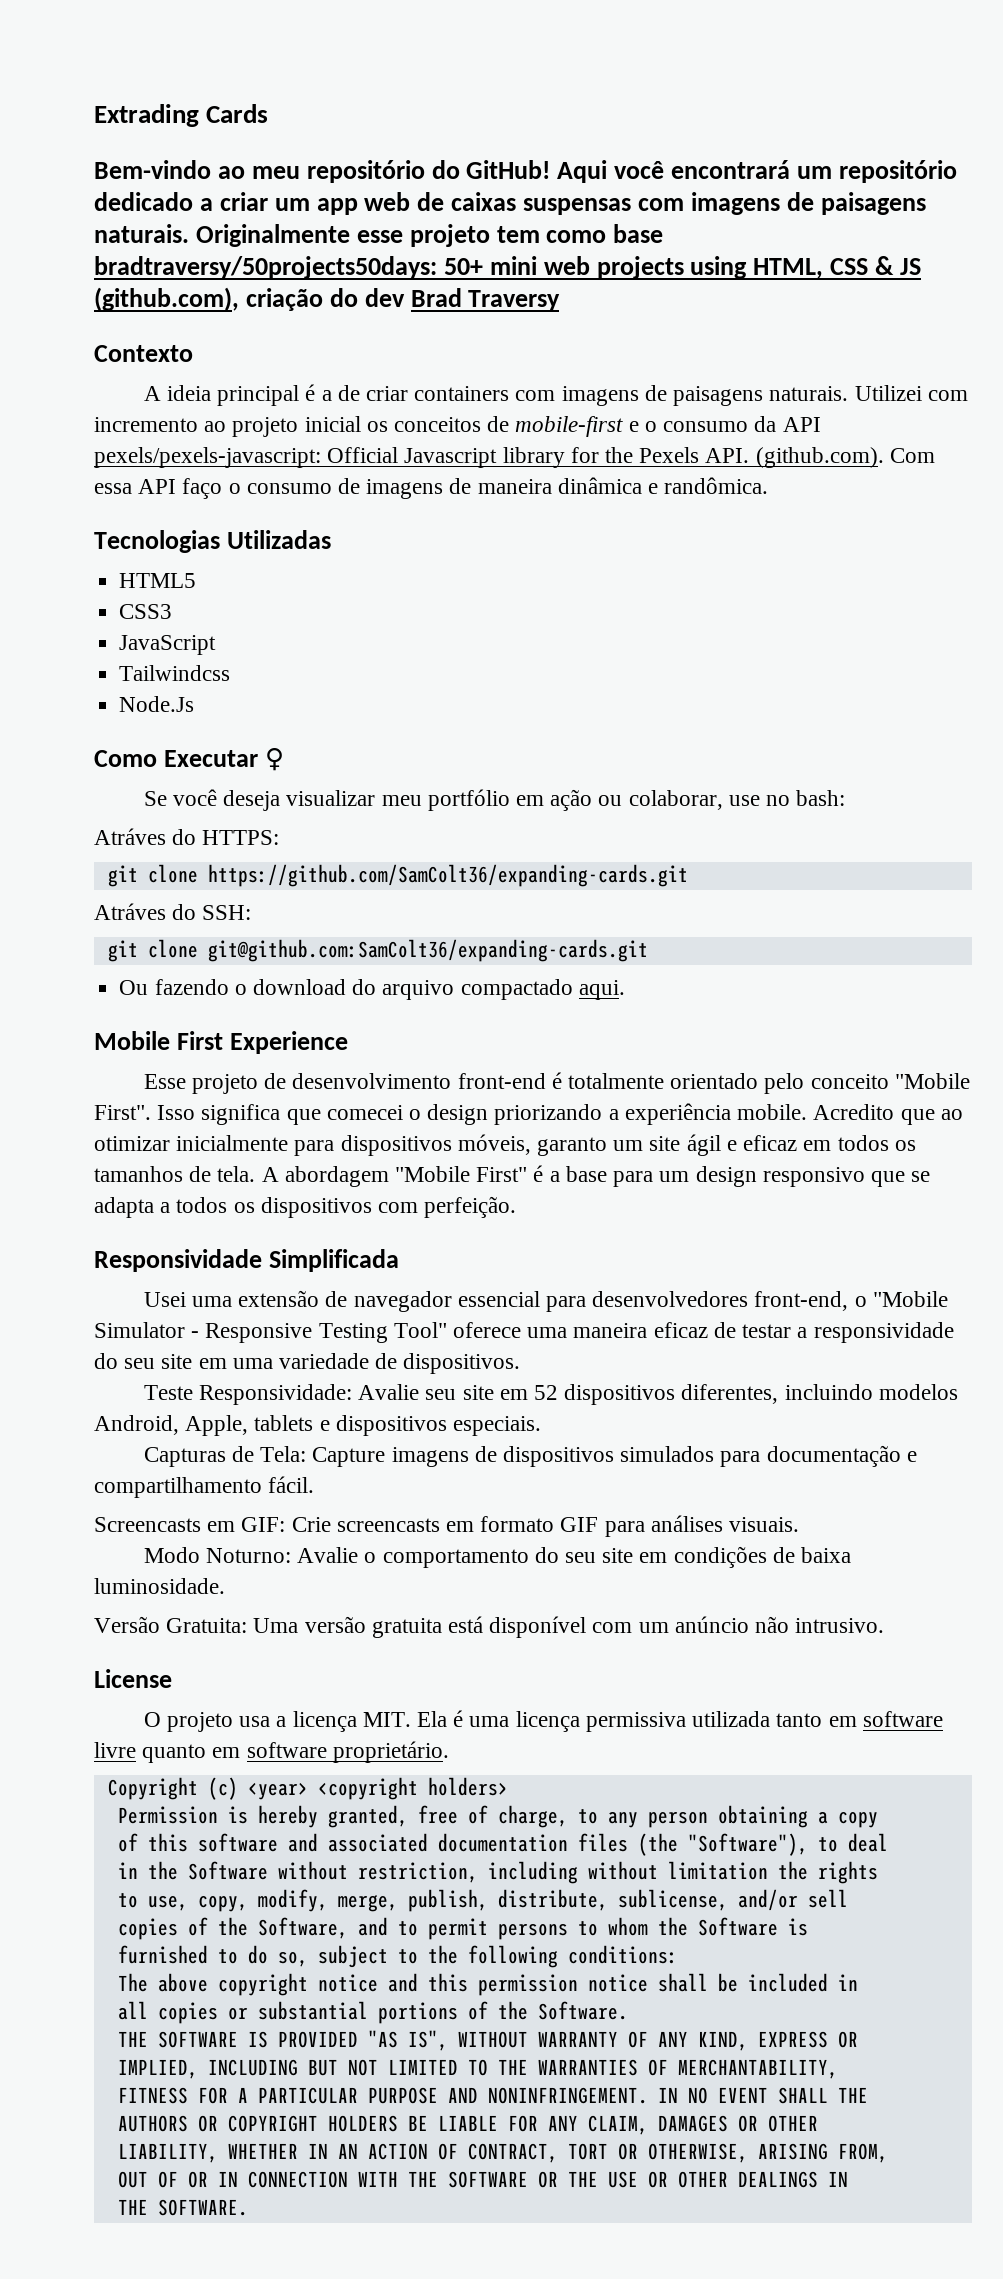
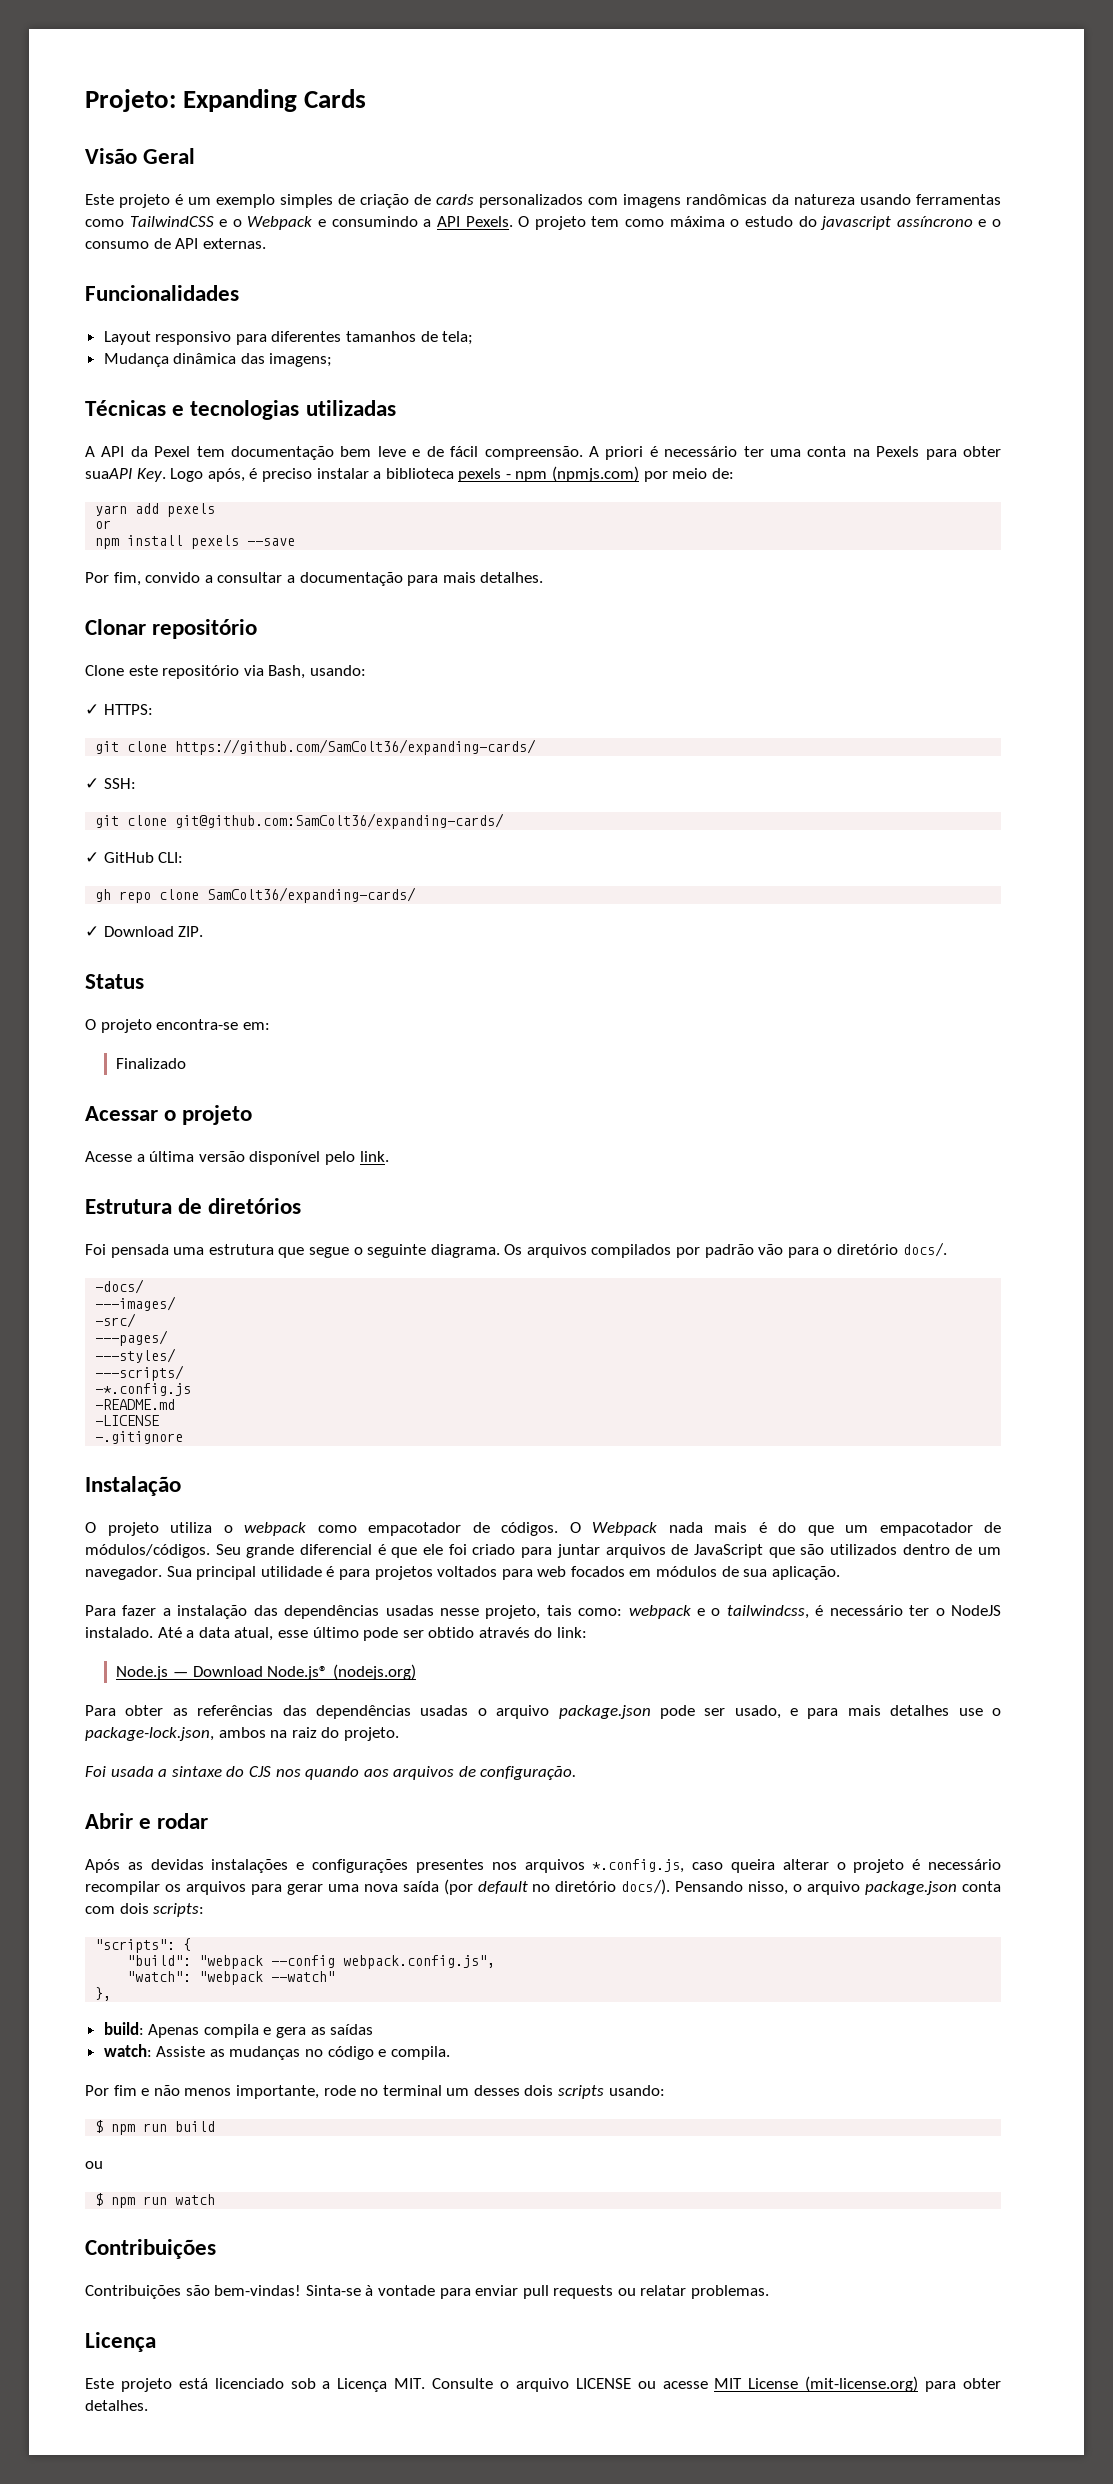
[94,104,199,127] Extrading -> [85,89,298,112] Projeto: Expanding
[94,160,957,183] [94,192,926,215] [94,224,664,247] [94,256,921,279] [94,287,561,311] [94,345,193,362] [143,384,968,406] [94,416,821,437] [94,447,935,468] [94,477,769,499] [94,530,331,553] [119,573,197,588] [119,604,173,619] [119,635,217,655] [119,665,231,681] [119,696,195,712] [94,747,284,771] [143,789,846,811] [94,828,197,845] Bem-vindo ao meu repositório do GitHub! Aqui você encontrará um repositório dedicado a criar um app web de caixas suspensas com imagens de paisagens naturais. Originalmente esse projeto tem como base bradtraversy/50projects50days: 50+ mini web projects using HTML, CSS & JS (github.com), criação do dev Brad Traversy // Contexto // A ideia principal é a de criar containers com imagens de paisagens naturais. Utilizei com incremento ao projeto inicial os conceitos de mobile-first e o consumo da API pexels/pexels-javascript: Official Javascript library for the Pexels API. (github.com). Com essa API faço o consumo de imagens de maneira dinâmica e randômica. // Tecnologias Utilizadas // HTML5 // CSS3 // JavaScript // Tailwindcss // Node.Js // Como Executar ♀ // Se você deseja visualizar meu portfólio em ação ou colaborar, use no bash: // Atráves do -> [85,148,196,164] [85,194,1001,208] [85,216,1001,230] [85,238,266,249] [85,285,239,301] [103,331,474,345] [103,353,333,367] [85,400,396,420] [85,446,1001,460] [85,466,734,482] [95,503,216,517] [95,520,112,529] [95,535,296,549] [85,572,544,586] [85,619,258,639] [85,665,366,679] [85,704,99,715] Visão Geral // Este projeto é um exemplo simples de criação de cards personalizados com imagens randômicas da natureza usando ferramentas como TailwindCSS e o Webpack e consumindo a API Pexels. O projeto tem como máxima o estudo do javascript assíncrono e o consumo de API externas. // Funcionalidades // Layout responsivo para diferentes tamanhos de tela; // Mudança dinâmica das imagens; // Técnicas e tecnologias utilizadas // A API da Pexel tem documentação bem leve e de fácil compreensão. A priori é necessário ter uma conta na Pexels para obter suaAPI Key. Logo após, é preciso instalar a biblioteca pexels - npm (npmjs.com) por meio de: // yarn add pexels // or // npm install pexels --save // Por fim, convido a consultar a documentação para mais detalhes. // Clonar repositório // Clone este repositório via Bash, usando: // ✓
[207,864,688,887] [94,903,197,920] https://github.com/SamColt36/expanding-cards.git // Atráves do -> [175,739,537,755] [85,778,99,789] https://github.com/SamColt36/expanding-cards/ // ✓
[207,939,648,962] [119,979,625,1000] [94,1031,348,1054] [143,1072,970,1094] [94,1103,963,1125] [94,1134,916,1156] [94,1165,931,1187] [94,1196,517,1218] [94,1249,399,1272] [143,1290,948,1312] [94,1322,954,1343] [94,1353,521,1374] [143,1384,958,1405] [94,1415,542,1436] [143,1445,917,1467] [94,1476,315,1498] [94,1515,800,1537] [143,1546,852,1568] [94,1578,225,1594] [94,1616,885,1638] [94,1669,172,1688] [143,1710,943,1732] [94,1741,449,1763] [107,1777,508,1800] [117,1805,878,1828] [117,1833,888,1856] [117,1861,878,1884] [117,1889,848,1912] [117,1917,808,1940] [117,1945,678,1968] [117,1973,858,1996] [117,2001,628,2024] [117,2030,858,2051] [117,2059,838,2079] [117,2087,868,2104] [117,2115,818,2135] [117,2143,888,2163] [117,2171,848,2188] [117,2199,248,2216] git@github.com:SamColt36/expanding-cards.git // Ou fazendo o download do arquivo compactado aqui. // Mobile First Experience // Esse projeto de desenvolvimento front-end é totalmente orientado pelo conceito "Mobile First". Isso significa que comecei o design priorizando a experiência mobile. Acredito que ao otimizar inicialmente para dispositivos móveis, garanto um site ágil e eficaz em todos os tamanhos de tela. A abordagem "Mobile First" é a base para um design responsivo que se adapta a todos os dispositivos com perfeição. // Responsividade Simplificada // Usei uma extensão de navegador essencial para desenvolvedores front-end, o "Mobile Simulator - Responsive Testing Tool" oferece uma maneira eficaz de testar a responsividade do seu site em uma variedade de dispositivos. // Teste Responsividade: Avalie seu site em 52 dispositivos diferentes, incluindo modelos Android, Apple, tablets e dispositivos especiais. // Capturas de Tela: Capture imagens de dispositivos simulados para documentação e compartilhamento fácil. // Screencasts em GIF: Crie screencasts em formato GIF para análises visuais. // Modo Noturno: Avalie o comportamento do seu site em condições de baixa luminosidade. // Versão Gratuita: Uma versão gratuita está disponível com um anúncio não intrusivo. // License // O projeto usa a licença MIT. Ela é uma licença permissiva utilizada tanto em software livre quanto em software proprietário. // Copyright (c) <year> <copyright holders> // Permission is hereby granted, free of charge, to any person obtaining a copy // of this software and associated documentation files (the "Software"), to deal // in the Software without restriction, including without limitation the rights // to use, copy, modify, merge, publish, distribute, sublicense, and/or sell // copies of the Software, and to permit persons to whom the Software is // furnished to do so, subject to the following conditions: // The above copyright notice and this permission notice shall be included in // all copies or substantial portions of the Software. // THE SOFTWARE IS PROVIDED "AS IS", WITHOUT WARRANTY OF ANY KIND, EXPRESS OR // IMPLIED, INCLUDING BUT NOT LIMITED TO THE WARRANTIES OF MERCHANTABILITY, // FITNESS FOR A PARTICULAR PURPOSE AND NONINFRINGEMENT. IN NO EVENT SHALL THE // AUTHORS OR COPYRIGHT HOLDERS BE LIABLE FOR ANY CLAIM, DAMAGES OR OTHER // LIABILITY, WHETHER IN AN ACTION OF CONTRACT, TORT OR OTHERWISE, ARISING FROM, // OUT OF OR IN CONNECTION WITH THE SOFTWARE OR THE USE OR OTHER DEALINGS IN // THE SOFTWARE. -> [175,813,505,829] [85,852,184,863] [95,887,417,903] [85,926,204,937] [85,974,144,989] [85,1019,270,1033] [116,1058,187,1069] [85,1105,253,1125] [85,1151,389,1165] [85,1198,302,1214] [85,1242,947,1258] [95,1279,145,1294] [95,1296,177,1311] [95,1313,137,1328] [95,1330,169,1346] [95,1348,177,1363] [95,1365,185,1381] [95,1383,192,1396] [95,1399,176,1410] [95,1415,160,1426] [95,1431,184,1444] [85,1476,181,1496] [85,1522,1001,1536] [85,1544,1002,1558] [85,1566,840,1580] [85,1605,1002,1619] [85,1627,588,1641] [116,1664,416,1680] [85,1705,1002,1719] [85,1727,399,1741] [85,1766,577,1780] [85,1813,209,1829] [85,1859,1001,1873] [85,1879,1002,1895] [85,1903,205,1917] [95,1938,192,1953] [127,1955,496,1969] [127,1971,336,1985] [95,1987,112,2001] [103,2022,374,2038] [103,2044,450,2060] [85,2085,665,2099] [95,2120,216,2135] [85,2161,103,2169] [95,2193,216,2208] [85,2239,216,2259] [85,2285,770,2299] [85,2332,156,2352] [85,2376,1002,2392] [85,2400,148,2411] git@github.com:SamColt36/expanding-cards/ // ✓ GitHub CLI: // gh repo clone SamColt36/expanding-cards/ // ✓ Download ZIP. // Status // O projeto encontra-se em: // Finalizado // Acessar o projeto // Acesse a última versão disponível pelo link. // Estrutura de diretórios // Foi pensada uma estrutura que segue o seguinte diagrama. Os arquivos compilados por padrão vão para o diretório docs/. // -docs/ // ---images/ // -src/ // ---pages/ // ---styles/ // ---scripts/ // -*.config.js // -README.md // -LICENSE // -.gitignore // Instalação // O projeto utiliza o webpack como empacotador de códigos. O Webpack nada mais é do que um empacotador de módulos/códigos. Seu grande diferencial é que ele foi criado para juntar arquivos de JavaScript que são utilizados dentro de um navegador. Sua principal utilidade é para projetos voltados para web focados em módulos de sua aplicação. // Para fazer a instalação das dependências usadas nesse projeto, tais como: webpack e o tailwindcss, é necessário ter o NodeJS instalado. Até a data atual, esse último pode ser obtido através do link: // Node.js — Download Node.js® (nodejs.org) // Para obter as referências das dependências usadas o arquivo package.json pode ser usado, e para mais detalhes use o package-lock.json, ambos na raiz do projeto. // Foi usada a sintaxe do CJS nos quando aos arquivos de configuração. // Abrir e rodar // Após as devidas instalações e configurações presentes nos arquivos *.config.js, caso queira alterar o projeto é necessário recompilar os arquivos para gerar uma nova saída (por default no diretório docs/). Pensando nisso, o arquivo package.json conta com dois scripts: // "scripts": { // "build": "webpack --config webpack.config.js", // "watch": "webpack --watch" // }, // build: Apenas compila e gera as saídas // watch: Assiste as mudanças no código e compila. // Por fim e não menos importante, rode no terminal um desses dois scripts usando: // $ npm run build // ou // $ npm run watch // Contribuições // Contribuições são bem-vindas! Sinta-se à vontade para enviar pull requests ou relatar problemas. // Licença // Este projeto está licenciado sob a Licença MIT. Consulte o arquivo LICENSE ou acesse MIT License (mit-license.org) para obter detalhes.

